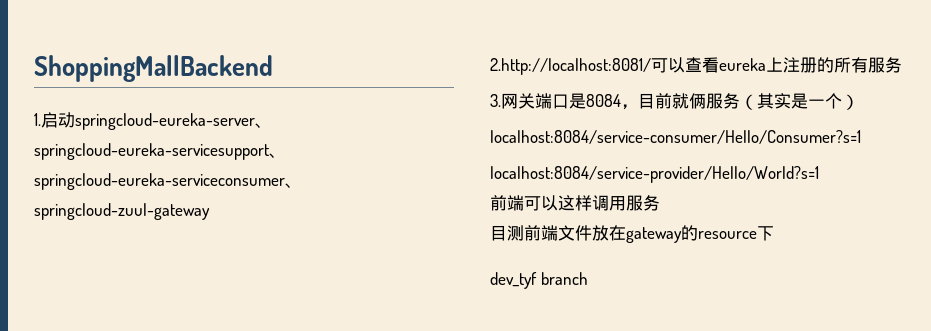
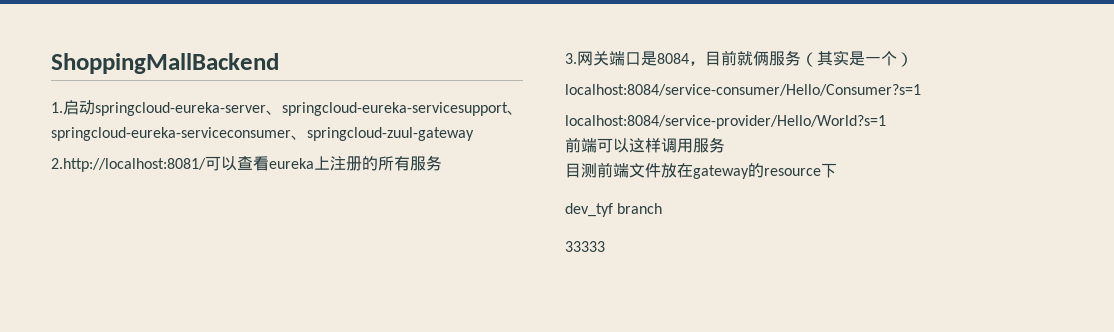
(588, 278) none -> [565,241,605,252] // 33333

